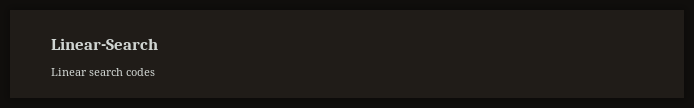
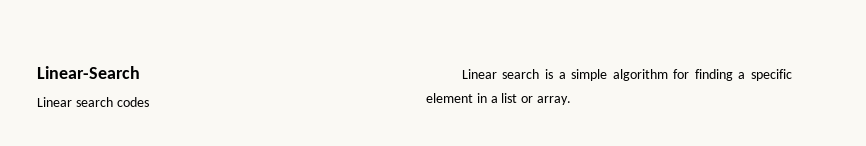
(155, 72) none -> [461,69,792,81] [426,93,571,105] // Linear search is a simple algorithm for finding a specific element in a list or array.

